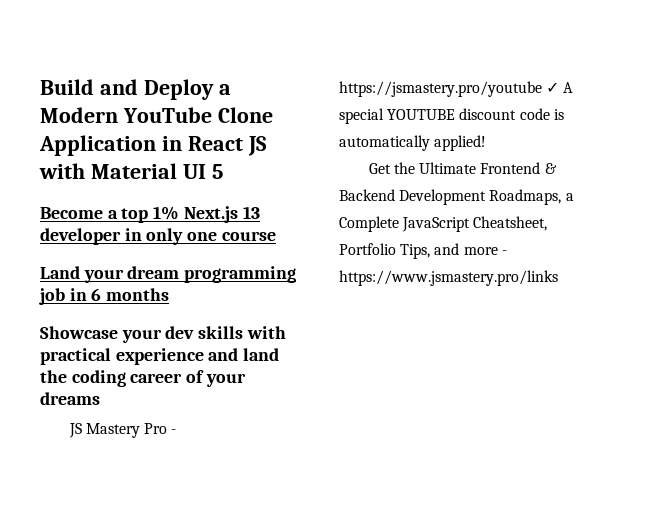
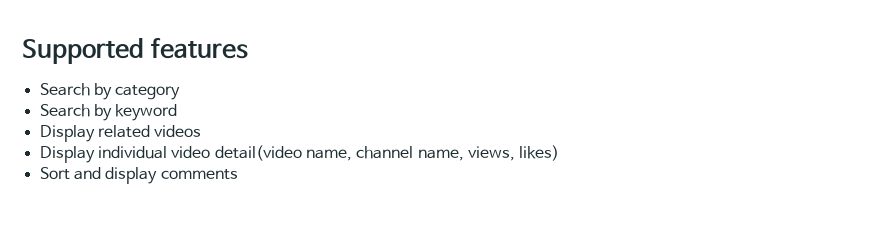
[40,79,231,100] [40,107,273,123] [39,135,267,156] [39,163,223,179] [40,206,260,223] [40,228,276,245] [40,266,297,283] [39,288,170,305] [40,326,286,343] [40,348,280,365] [40,370,246,387] [40,392,100,405] [68,423,177,438] [339,81,574,97] [339,108,564,124] [339,135,487,151] [368,162,557,174] [339,189,574,205] [339,216,548,232] [339,243,507,259] [339,270,558,286] Build and Deploy a Modern YouTube Clone Application in React JS with Material UI 5 // Become a top 1% Next.js 13 developer in only one course // Land your dream programming job in 6 months // Showcase your dev skills with practical experience and land the coding career of your dreams // JS Mastery Pro - https://jsmastery.pro/youtube ✓ A special YOUTUBE discount code is automatically applied! // Get the Ultimate Frontend & Backend Development Roadmaps, a Complete JavaScript Cheatsheet, Portfolio Tips, and more - https://www.jsmastery.pro/links -> [22,38,248,64] [39,83,181,100] [39,104,178,121] [39,125,202,142] [39,145,560,163] [39,167,238,184] Supported features // Search by category // Search by keyword // Display related videos // Display individual video detail(video name, channel name, views, likes) // Sort and display comments

